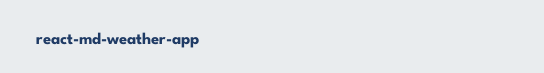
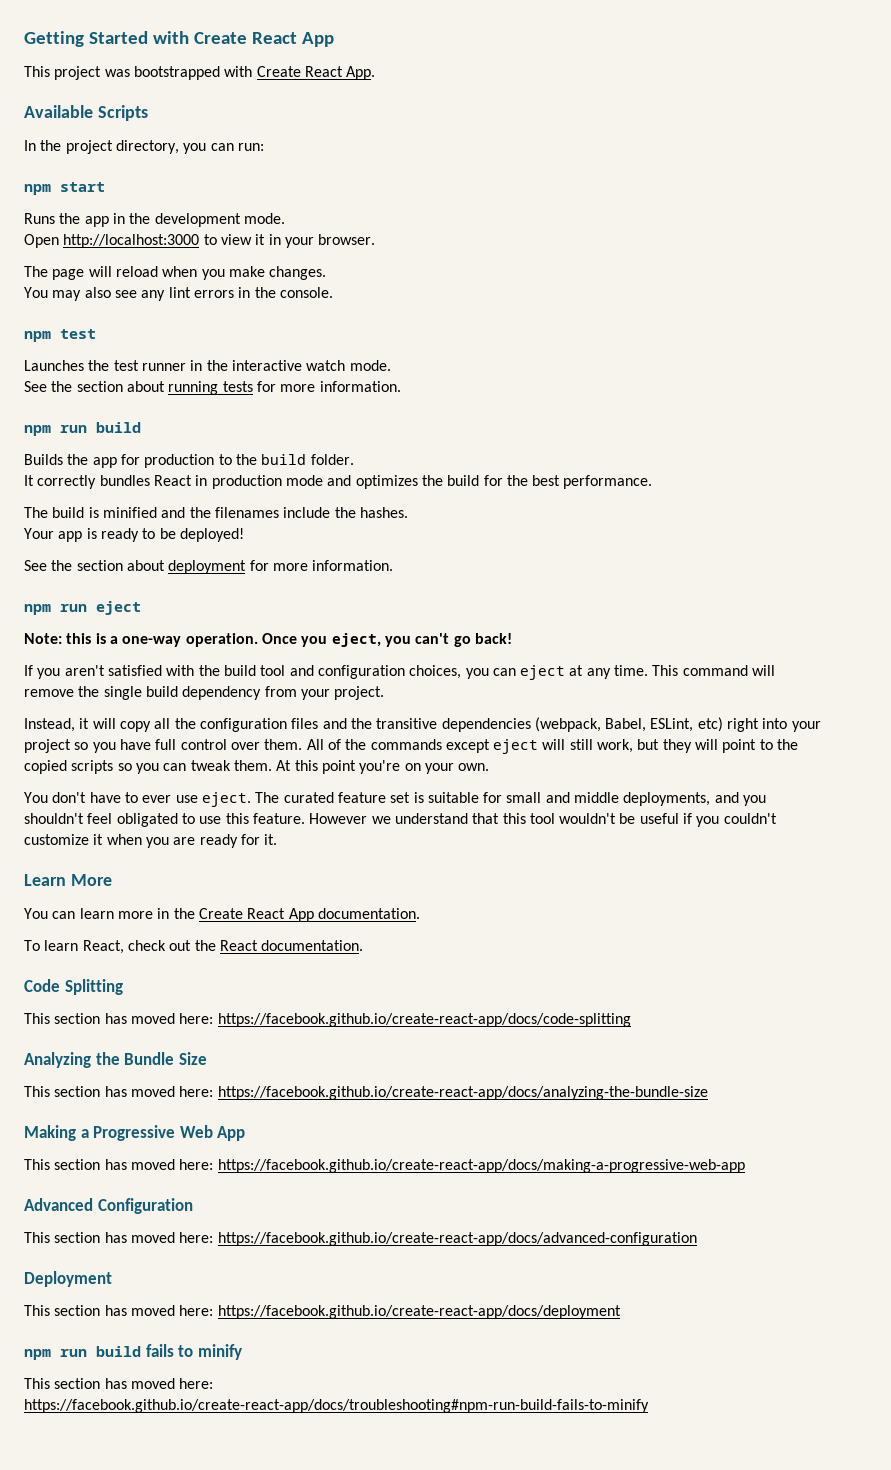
[36,32,199,48] react-md-weather-app -> [24,31,334,47] [24,66,376,80] [24,105,148,121] [24,140,264,154] [24,182,105,195] [24,213,285,227] [24,234,376,248] [24,266,327,280] [24,287,333,301] [24,329,96,342] [24,360,391,371] [24,381,401,395] [24,422,141,436] [24,454,354,468] [24,475,653,489] [24,507,408,518] [24,528,244,542] [24,560,394,574] [24,601,141,615] [24,633,512,647] [24,665,776,680] [24,686,385,700] [24,717,821,732] [24,739,799,754] [24,760,490,774] [24,792,767,807] [24,813,777,827] [24,834,278,848] [24,874,112,886] [24,908,420,922] [24,940,364,954] [24,979,123,995] [24,1013,631,1027] [24,1052,207,1068] [24,1086,708,1100] [24,1125,246,1141] [24,1159,745,1173] [24,1198,193,1214] [24,1232,697,1246] [24,1271,112,1287] [24,1305,621,1319] [24,1344,242,1360] [24,1378,214,1389] [24,1399,649,1413] Getting Started with Create React App // This project was bootstrapped with Create React App. // Available Scripts // In the project directory, you can run: // npm start // Runs the app in the development mode. // Open http://localhost:3000 to view it in your browser. // The page will reload when you make changes. // You may also see any lint errors in the console. // npm test // Launches the test runner in the interactive watch mode. // See the section about running tests for more information. // npm run build // Builds the app for production to the build folder. // It correctly bundles React in production mode and optimizes the build for the best performance. // The build is minified and the filenames include the hashes. // Your app is ready to be deployed! // See the section about deployment for more information. // npm run eject // Note: this is a one-way operation. Once you eject, you can't go back! // If you aren't satisfied with the build tool and configuration choices, you can eject at any time. This command will remove the single build dependency from your project. // Instead, it will copy all the configuration files and the transitive dependencies (webpack, Babel, ESLint, etc) right into your project so you have full control over them. All of the commands except eject will still work, but they will point to the copied scripts so you can tweak them. At this point you're on your own. // You don't have to ever use eject. The curated feature set is suitable for small and middle deployments, and you shouldn't feel obligated to use this feature. However we understand that this tool wouldn't be useful if you couldn't customize it when you are ready for it. // Learn More // You can learn more in the Create React App documentation. // To learn React, check out the React documentation. // Code Splitting // This section has moved here: https://facebook.github.io/create-react-app/docs/code-splitting // Analyzing the Bundle Size // This section has moved here: https://facebook.github.io/create-react-app/docs/analyzing-the-bundle-size // Making a Progressive Web App // This section has moved here: https://facebook.github.io/create-react-app/docs/making-a-progressive-web-app // Advanced Configuration // This section has moved here: https://facebook.github.io/create-react-app/docs/advanced-configuration // Deployment // This section has moved here: https://facebook.github.io/create-react-app/docs/deployment // npm run build fails to minify // This section has moved here: https://facebook.github.io/create-react-app/docs/troubleshooting#npm-run-build-fails-to-minify

